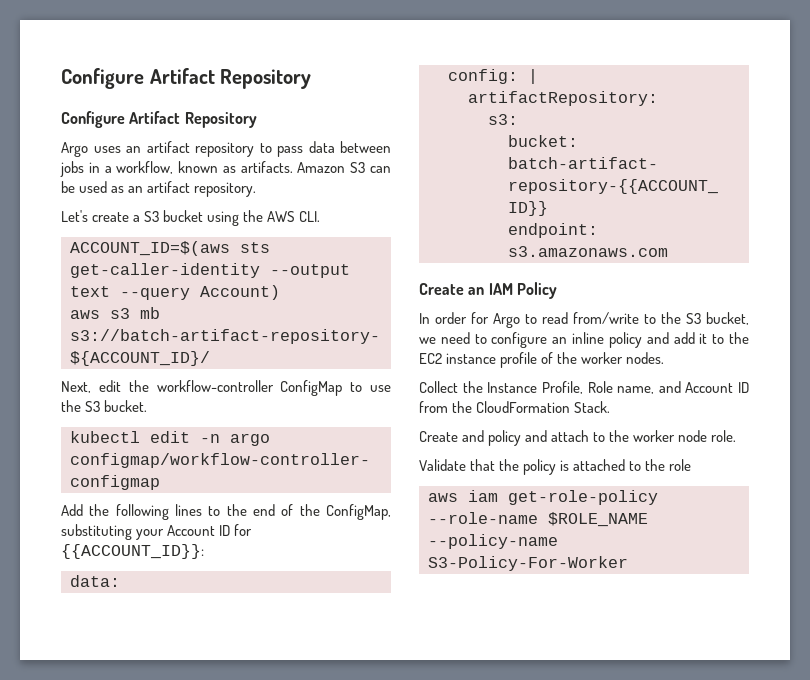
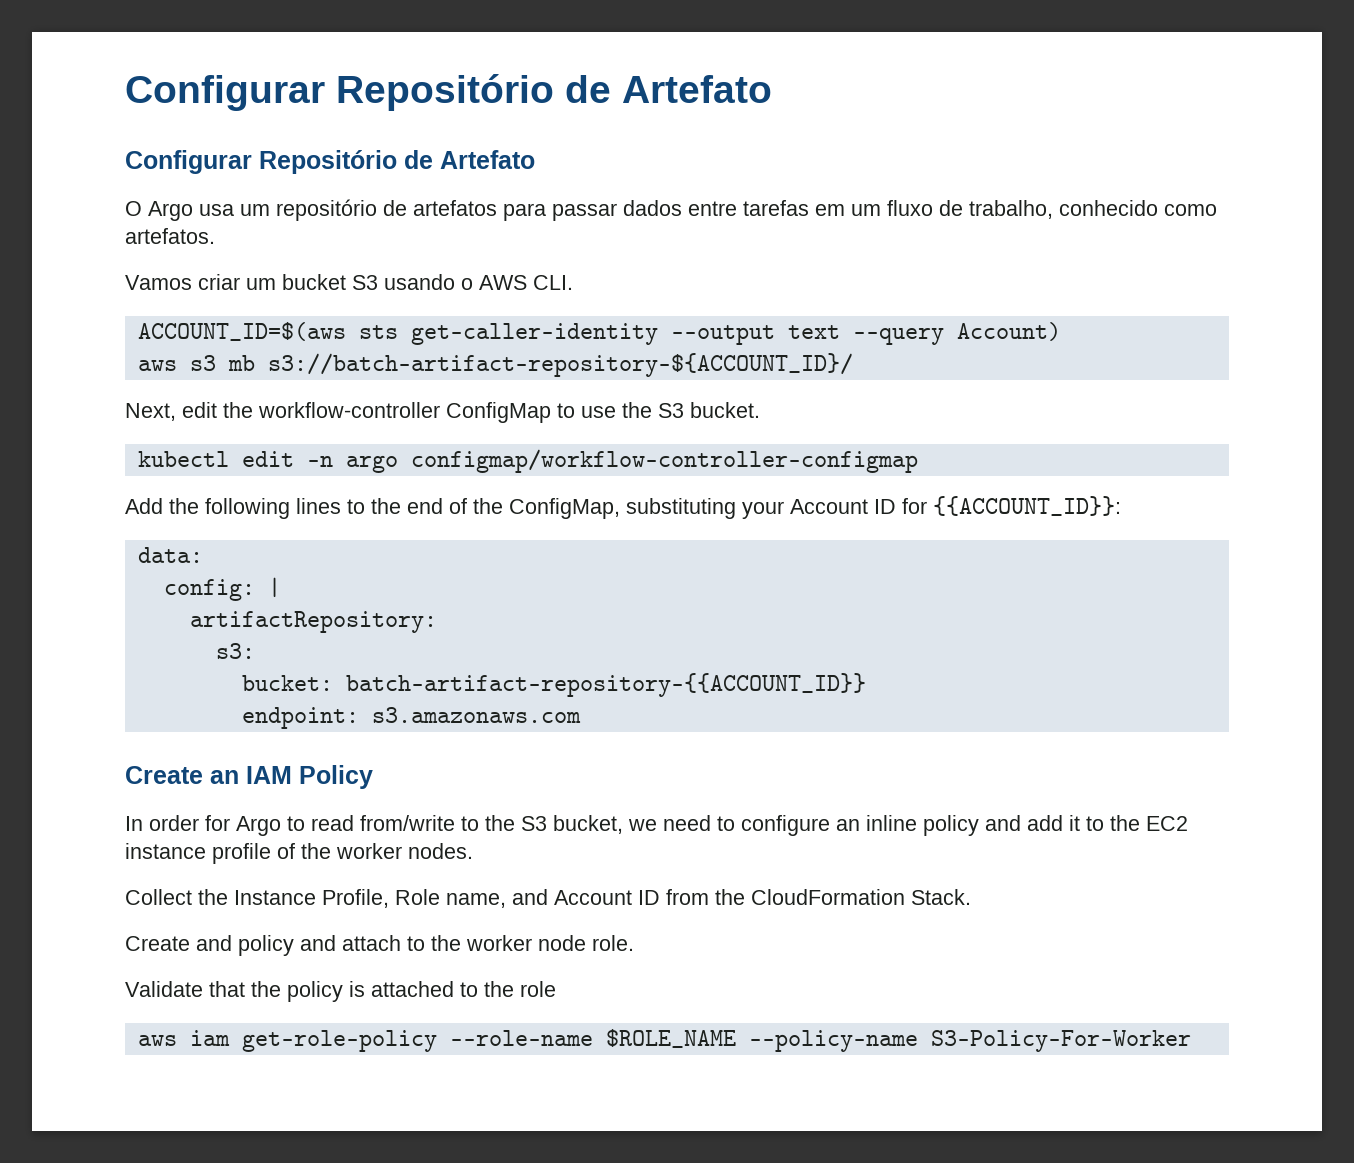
[61,68,312,89] [61,111,257,128] [61,141,391,157] [60,161,391,177] [61,181,257,197] [61,210,264,226] Configure Artifact Repository // Configure Artifact Repository // Argo uses an artifact repository to pass data between jobs in a workflow, known as artifacts. Amazon S3 can be used as an artifact repository. // Let's create a S3 bucket using the -> [125,74,772,111] [125,150,535,174] [125,199,1217,221] [125,228,215,244] [125,274,473,290] Configurar Repositório de Artefato // Configurar Repositório de Artefato // O Argo usa um repositório de artefatos para passar dados entre tarefas em um fluxo de trabalho, conhecido como artefatos. // Vamos criar um bucket S3 usando o

